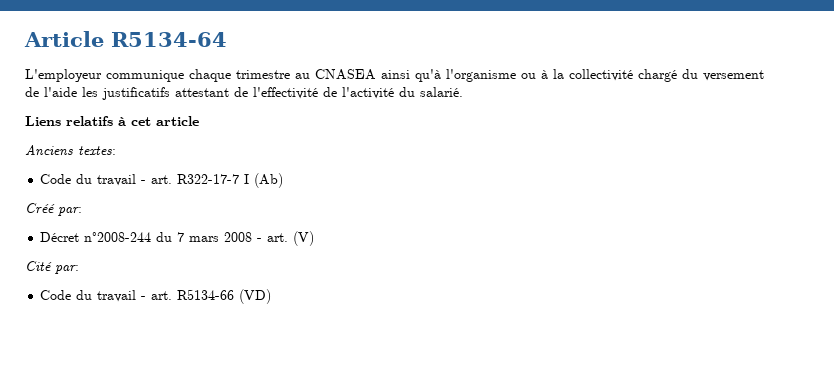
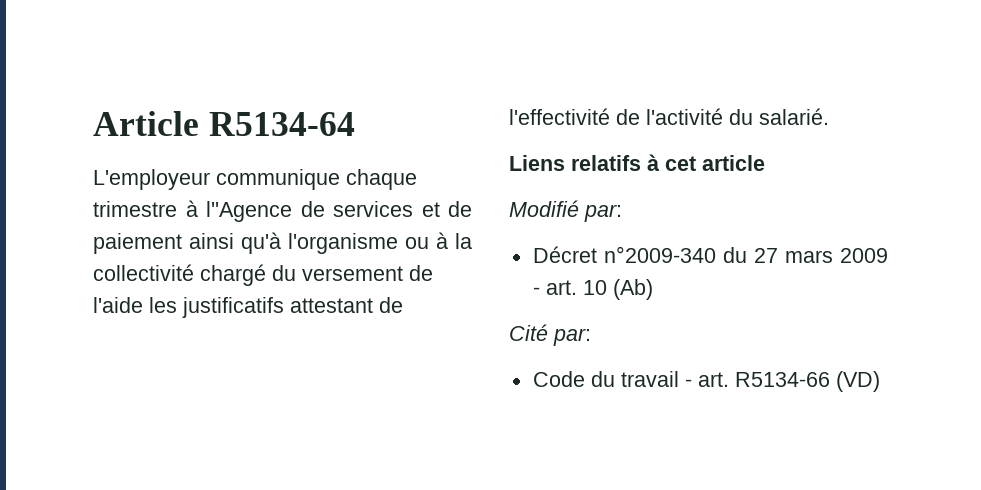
[295,69,376,80] au CNASEA -> [185,200,472,222] [93,233,182,254] à l''Agence de services et de paiement
[25,145,116,156] [40,173,284,188] [25,203,82,216] [40,231,315,246] Anciens textes: // Code du travail - art. R322-17-7 I (Ab) // Créé par: // Décret n°2008-244 du 7 mars 2008 - art. (V) -> [509,200,622,222] [532,246,888,263] [532,279,653,300] Modifié par: // Décret n°2009-340 du 27 mars 2009 - art. 10 (Ab)

